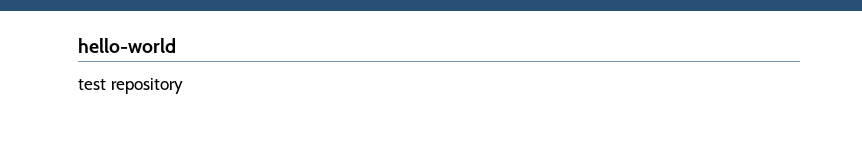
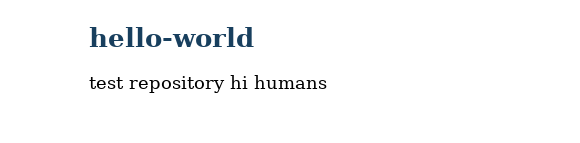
(183, 86) none -> [230,75,327,89] hi humans

